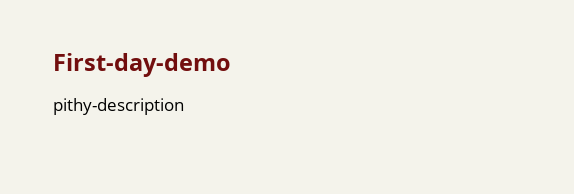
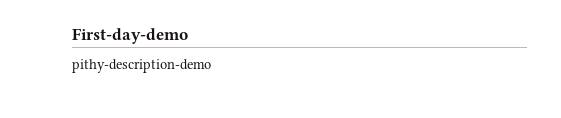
[53,98,184,115] pithy-description -> [72,59,211,73] pithy-description-demo

